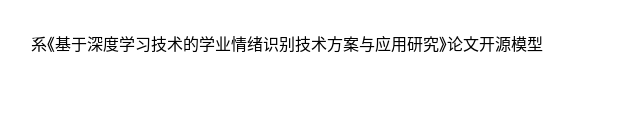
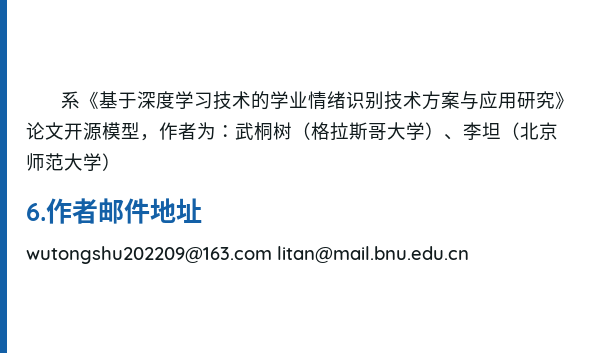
(543, 44) none -> [140,122,558,141] [26,153,121,171] [26,198,202,224] [26,246,469,264] ，作者为：武桐树（格拉斯哥大学）、李坦（北京师范大学） // 6.作者邮件地址 // wutongshu202209@163.com litan@mail.bnu.edu.cn

